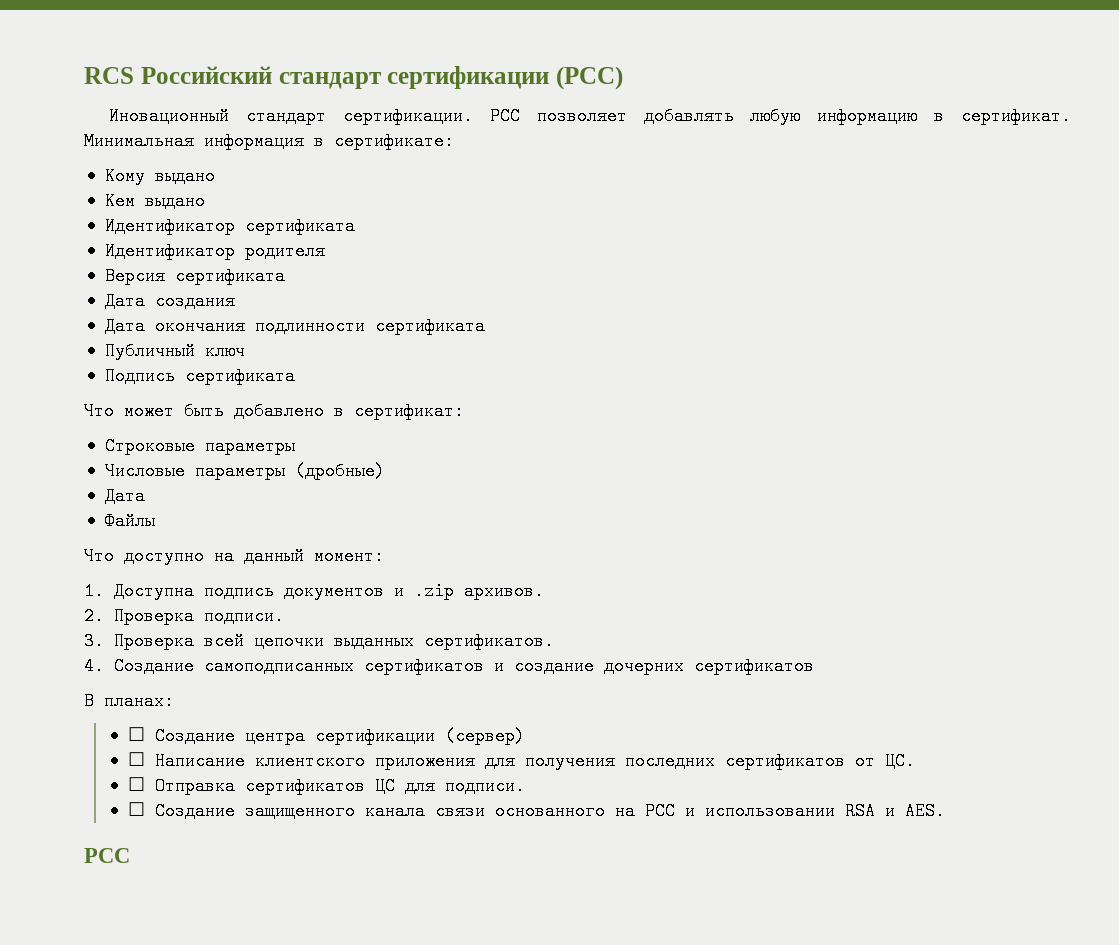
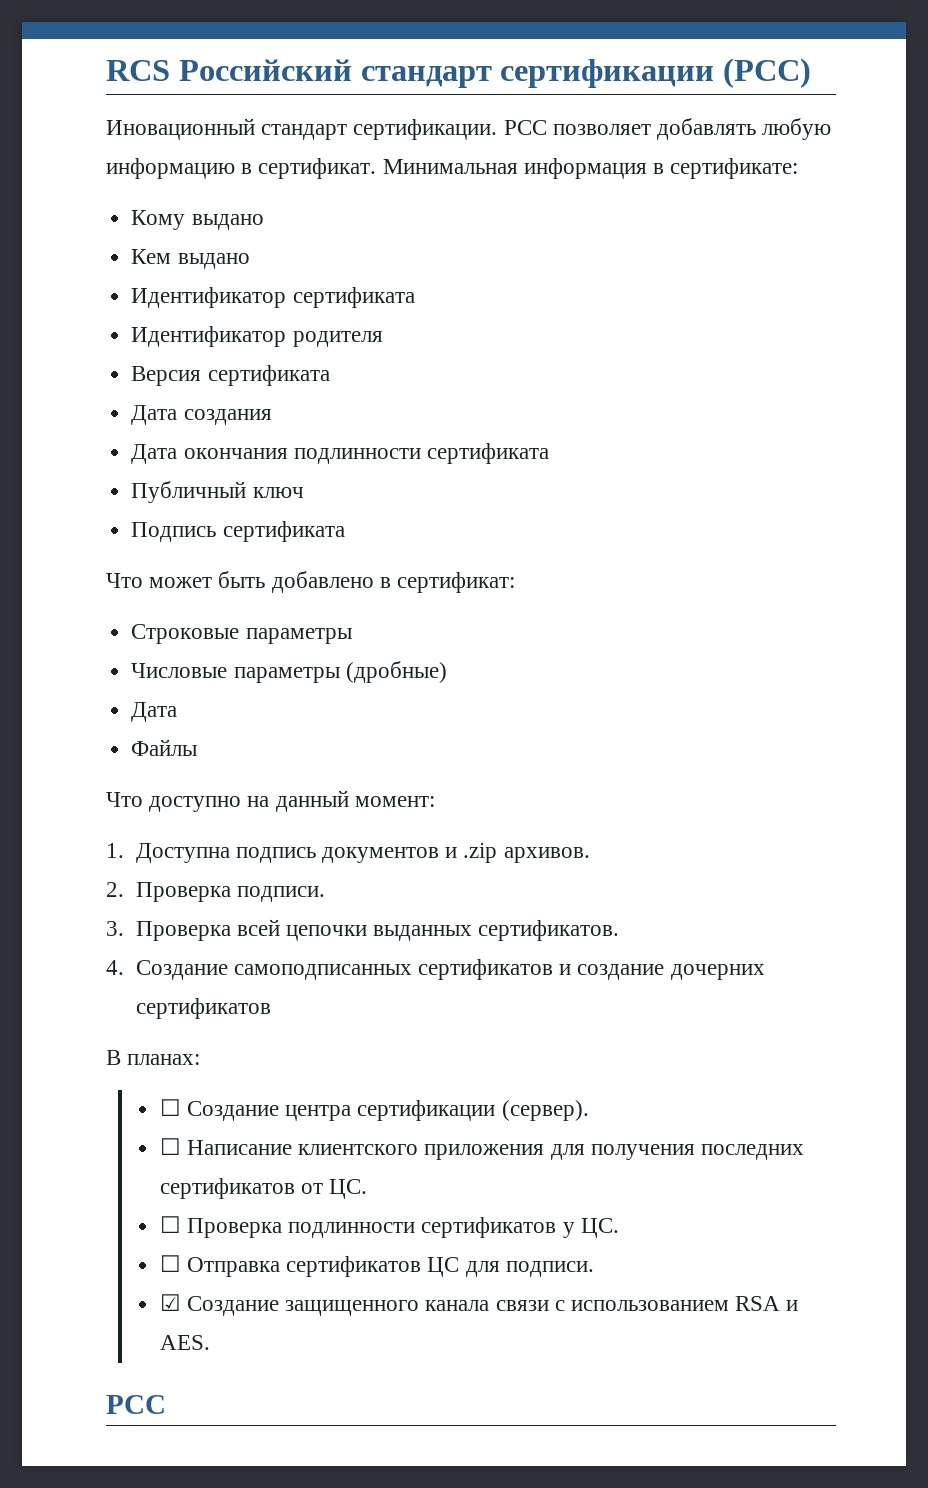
[444,727,525,745] (сервер) -> [501,1100,589,1121] (сервер).
(915, 761) none -> [159,1216,619,1238] // ☐ Проверка подлинности сертификатов у ЦС.
[127,802,145,816] ☐ -> [159,1294,181,1311] ☑
[494,804,835,820] основанного на РСС и использовании -> [554,1300,729,1311] c использованием

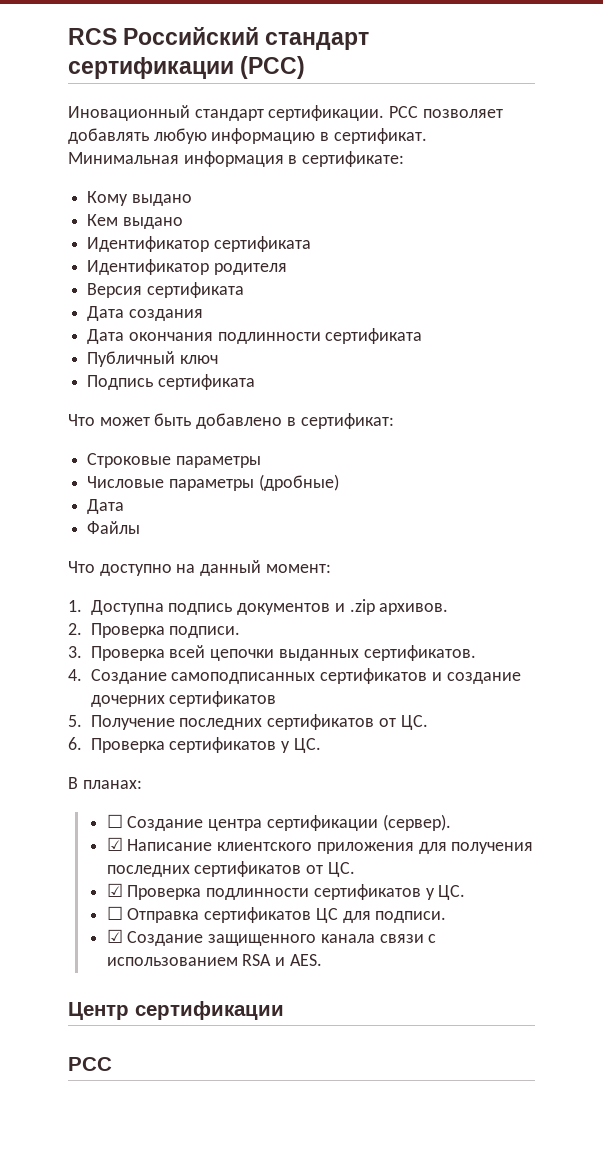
(271, 1008) none -> [68,714,428,730] [68,737,321,753] // 5. Получение последних сертификатов от ЦС. // 6. Проверка сертификатов у ЦС.
[159,1138,181,1155] ☐ -> [106,837,123,851] ☑
[159,1216,181,1233] ☐ -> [106,883,123,897] ☑
(210, 1342) none -> [68,1001,284,1020] // Центр сертификации

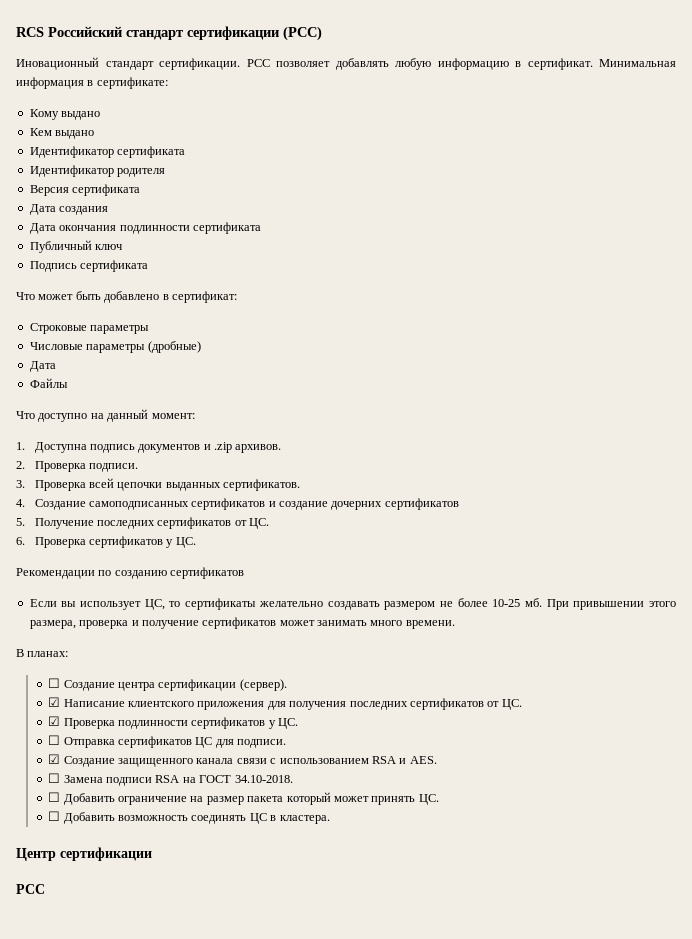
(321, 745) none -> [16,567,245,579] [29,598,676,610] [29,617,455,629] // Рекомендации по созданию сертификатов // Если вы использует ЦС, то сертификаты желательно создавать размером не более 10-25 мб. При привышении этого размера, проверка и получение сертификатов может занимать много времени.
(322, 960) none -> [48,773,293,786] [48,792,439,805] [48,811,330,824] // ☐ Замена подписи RSA на ГОСТ 34.10-2018. // ☐ Добавить ограничение на размер пакета который может принять ЦС. // ☐ Добавить возможность соединять ЦС в кластера.

